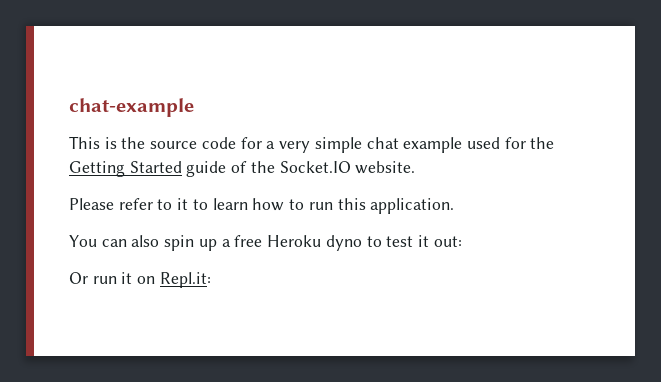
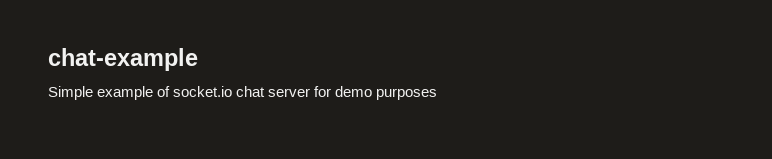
[69,136,555,153] [69,161,416,177] [69,198,455,214] [69,235,462,251] [69,272,211,288] This is the source code for a very simple chat example used for the Getting Started guide of the Socket.IO website. // Please refer to it to learn how to run this application. // You can also spin up a free Heroku dyno to test it out: // Or run it on Repl.it: -> [48,86,438,100] Simple example of socket.io chat server for demo purposes

